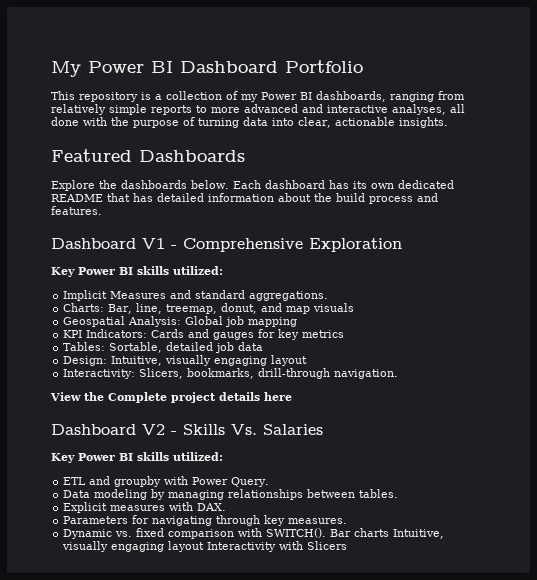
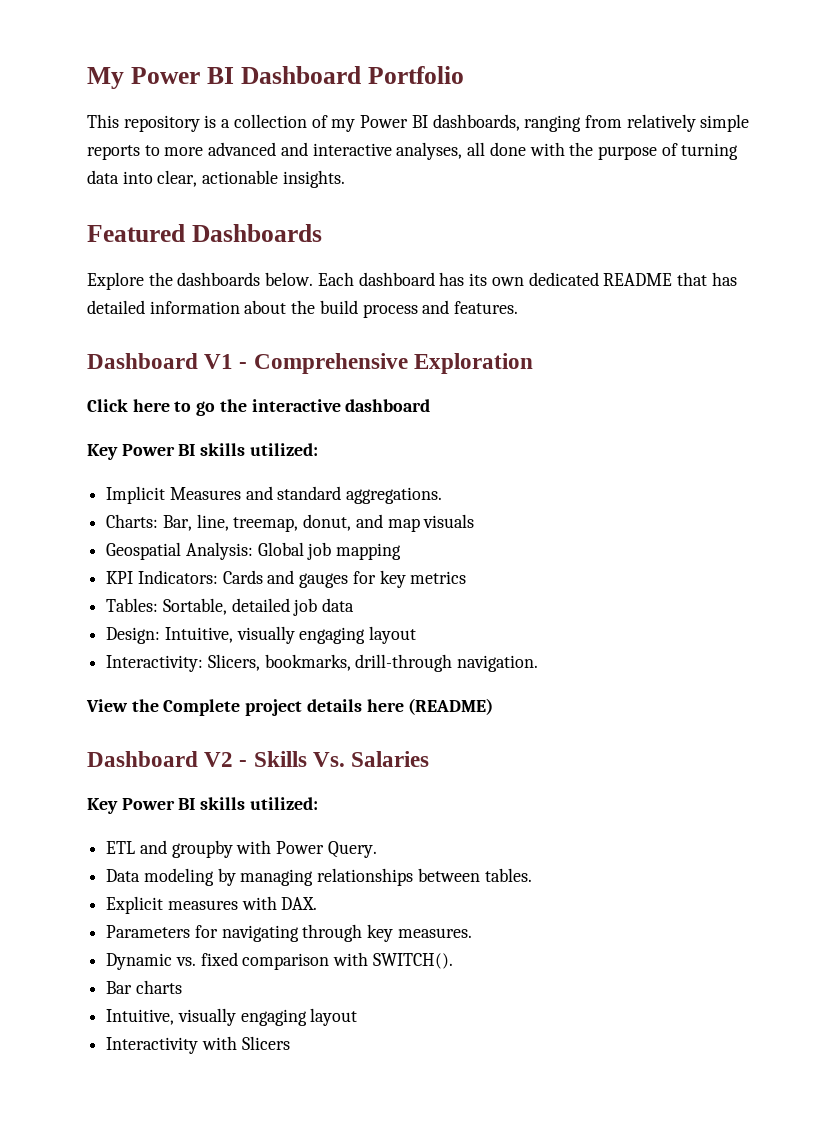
(402, 245) none -> [87,399,431,416] // Click here to go the interactive dashboard
(292, 396) none -> [408,698,494,715] (README)
(327, 533) none -> (453, 961) //
[393,529,445,539] [62,541,205,552] Intuitive, visually engaging layout -> [106,1008,358,1026] // Intuitive, visually engaging layout //

